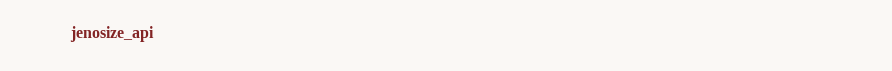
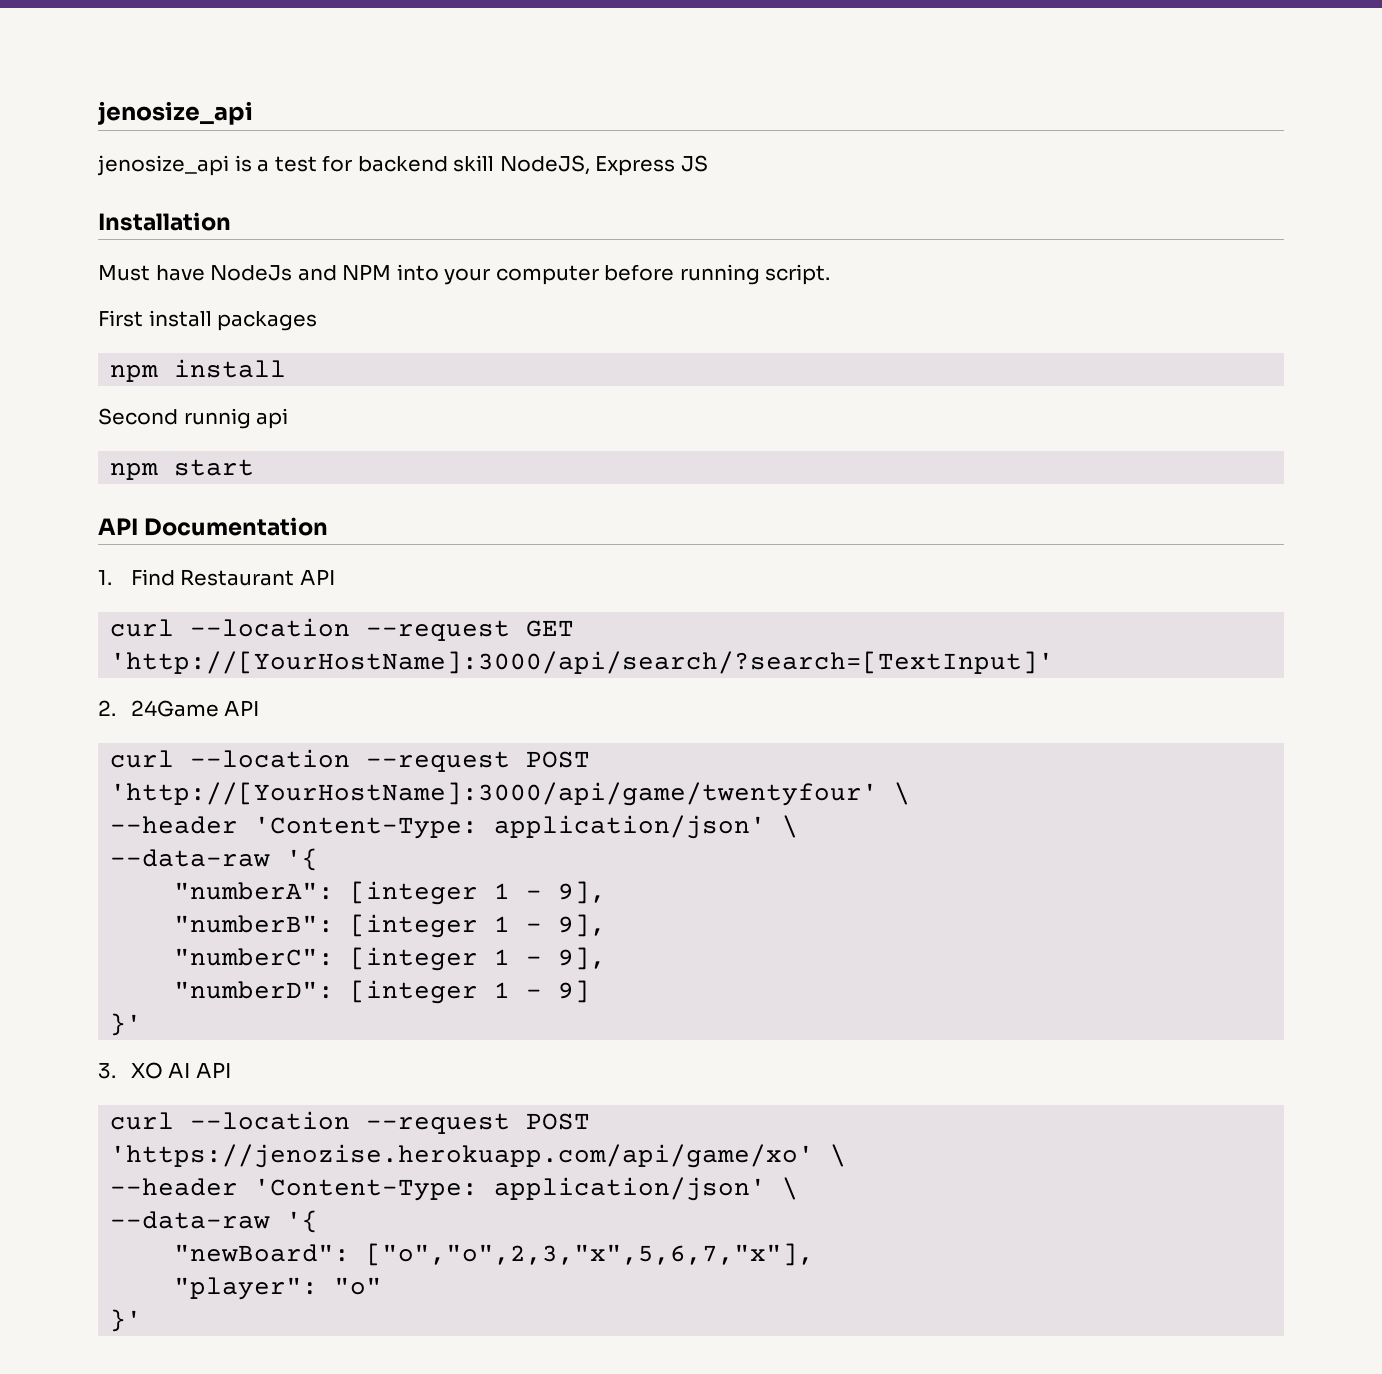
[70,26,154,42] jenosize_api -> [98,101,253,125] [97,155,708,176] [98,212,231,231] [98,264,831,285] [98,310,318,331] [110,359,287,382] [98,408,289,429] [110,459,255,480] [98,517,329,536] [98,569,335,586] [110,618,575,641] [110,651,1055,674] [98,700,260,717] [110,749,591,772] [110,782,911,806] [110,815,799,839] [110,848,319,871] [174,881,607,905] [174,914,607,938] [174,947,607,971] [174,980,591,1004] [110,1013,143,1036] [98,1062,231,1079] [110,1111,591,1134] [110,1144,847,1168] [110,1177,799,1201] [110,1210,319,1233] [174,1243,815,1266] [174,1277,383,1300] [110,1309,143,1332] jenosize_api // jenosize_api is a test for backend skill NodeJS, Express JS // Installation // Must have NodeJs and NPM into your computer before running script. // First install packages // npm install // Second runnig api // npm start // API Documentation // 1. Find Restaurant API // curl --location --request GET 'http://[YourHostName]:3000/api/search/?search=[TextInput]' // 2. 24Game API // curl --location --request POST 'http://[YourHostName]:3000/api/game/twentyfour' \ // --header 'Content-Type: application/json' \ // --data-raw '{ // "numberA": [integer 1 - 9], // "numberB": [integer 1 - 9], // "numberC": [integer 1 - 9], // "numberD": [integer 1 - 9] // }' // 3. XO AI API // curl --location --request POST 'https://jenozise.herokuapp.com/api/game/xo' \ // --header 'Content-Type: application/json' \ // --data-raw '{ // "newBoard": ["o","o",2,3,"x",5,6,7,"x"], // "player": "o" // }'

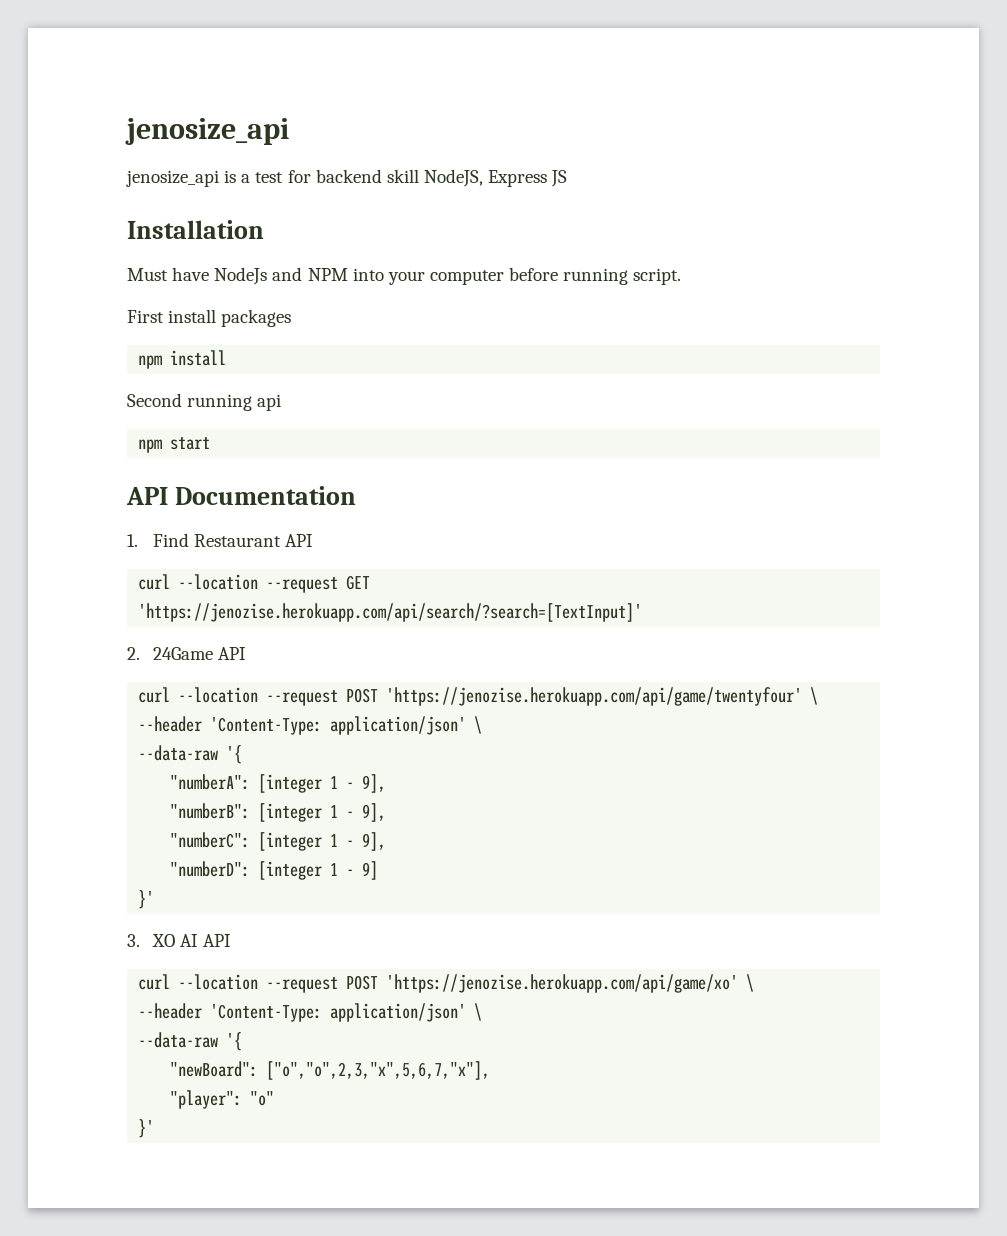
[183,408,251,429] runnig -> [187,394,253,411] running
[110,651,1055,674] 'http://[YourHostName]:3000/api/search/?search=[TextInput]' -> [138,603,643,622] 'https://jenozise.herokuapp.com/api/search/?search=[TextInput]'
[110,782,879,806] 'http://[YourHostName]:3000/api/game/twentyfour' -> [386,687,803,706] 'https://jenozise.herokuapp.com/api/game/twentyfour'

